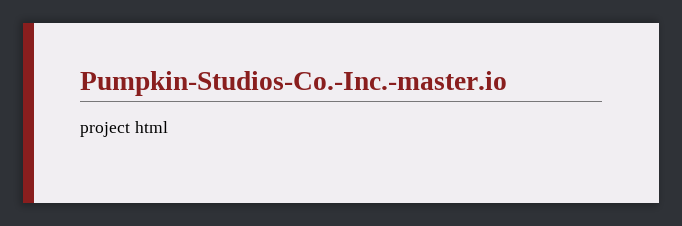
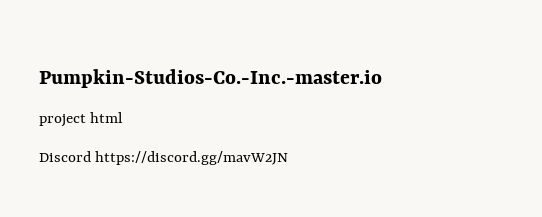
(168, 127) none -> [39,151,289,165] // Discord https://discord.gg/mavW2JN

